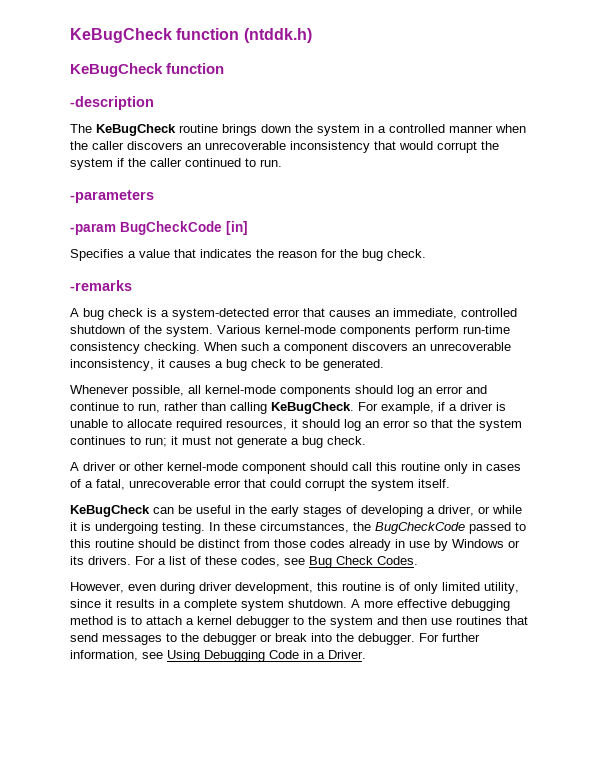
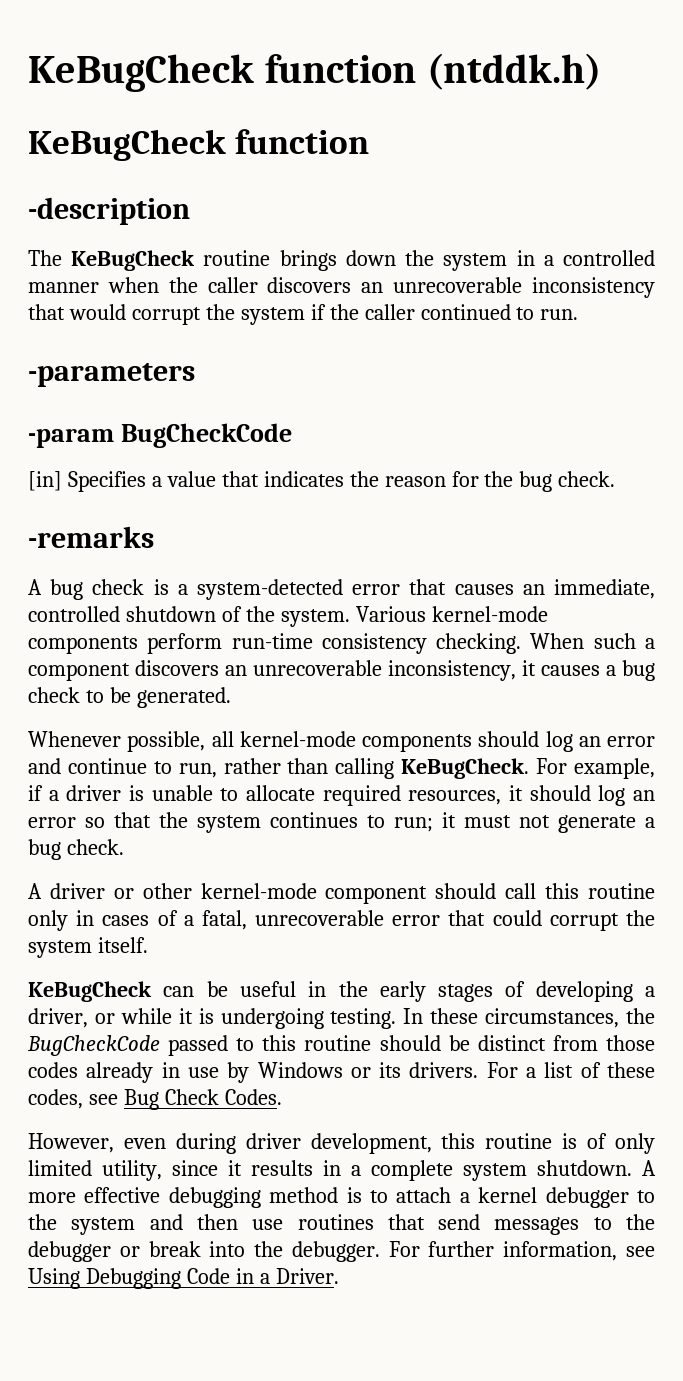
(222, 228) none -> (292, 435) //
(248, 228) // -> (62, 481) none

